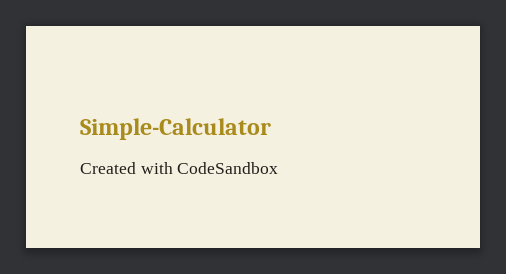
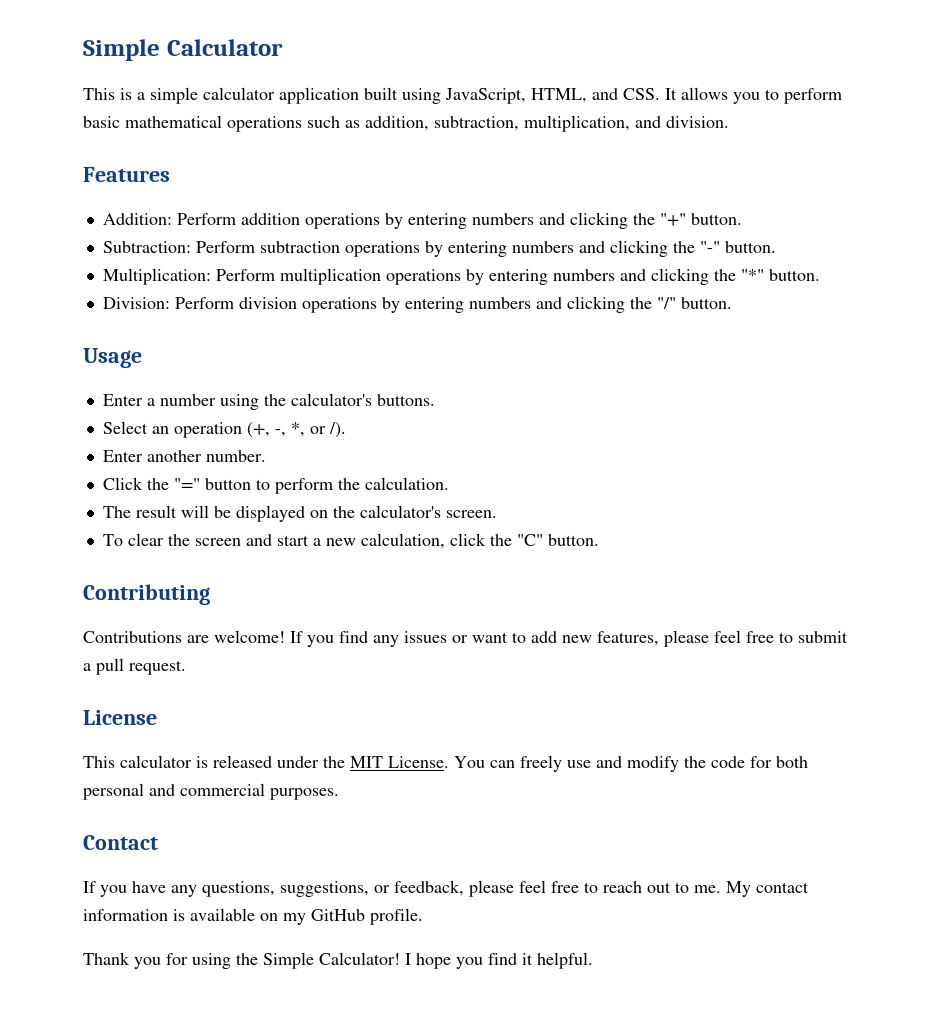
[80,118,271,140] [80,162,279,174] Simple-Calculator // Created with CodeSandbox -> [83,39,283,61] [83,87,842,104] [83,115,729,132] [83,167,170,182] [102,212,742,229] [102,240,776,257] [102,268,820,285] [102,296,732,313] [83,348,142,368] [102,393,435,410] [102,421,346,438] [102,450,266,462] [102,477,449,494] [102,505,497,522] [102,533,599,549] [83,584,210,605] [83,630,848,647] [83,658,186,675] [83,710,157,725] [83,755,808,772] [83,783,339,800] [83,835,158,850] [83,880,809,897] [83,908,423,925] [83,952,593,969] Simple Calculator // This is a simple calculator application built using JavaScript, HTML, and CSS. It allows you to perform basic mathematical operations such as addition, subtraction, multiplication, and division. // Features // Addition: Perform addition operations by entering numbers and clicking the "+" button. // Subtraction: Perform subtraction operations by entering numbers and clicking the "-" button. // Multiplication: Perform multiplication operations by entering numbers and clicking the "*" button. // Division: Perform division operations by entering numbers and clicking the "/" button. // Usage // Enter a number using the calculator's buttons. // Select an operation (+, -, *, or /). // Enter another number. // Click the "=" button to perform the calculation. // The result will be displayed on the calculator's screen. // To clear the screen and start a new calculation, click the "C" button. // Contributing // Contributions are welcome! If you find any issues or want to add new features, please feel free to submit a pull request. // License // This calculator is released under the MIT License. You can freely use and modify the code for both personal and commercial purposes. // Contact // If you have any questions, suggestions, or feedback, please feel free to reach out to me. My contact information is available on my GitHub profile. // Thank you for using the Simple Calculator! I hope you find it helpful.

